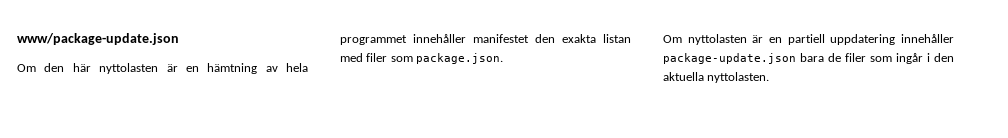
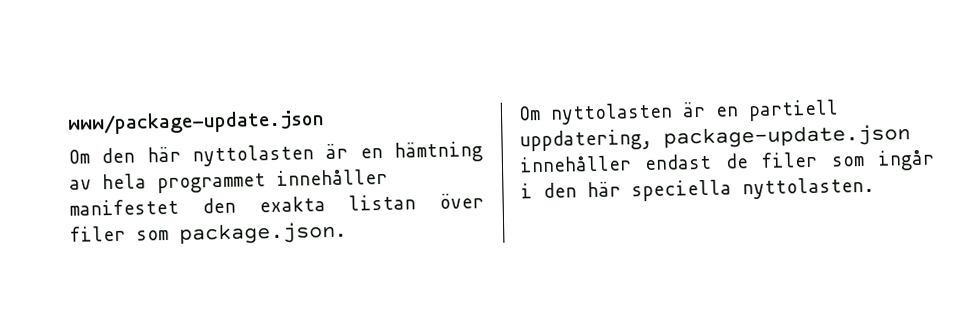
[340,53,363,62] med -> [439,193,484,209] över
[830,34,954,45] [663,53,824,64] uppdatering innehåller package-update.json bara -> [519,124,911,152] [519,153,713,173] uppdatering, package-update.json innehåller endast
[663,72,704,81] aktuella -> [587,179,732,202] här speciella

